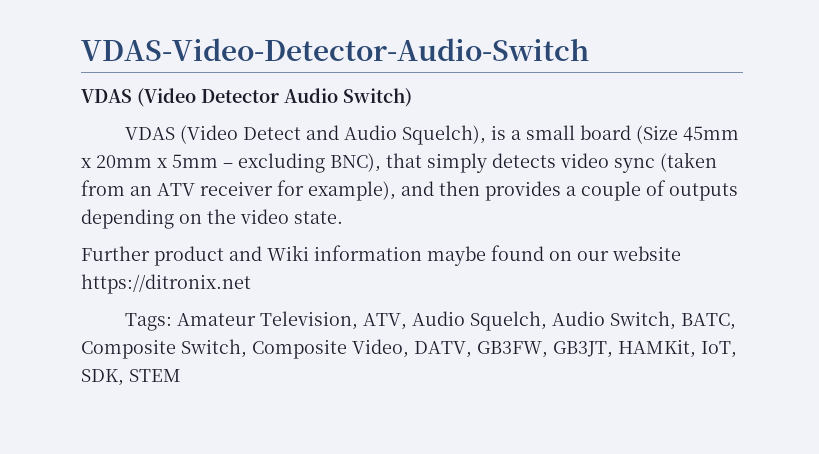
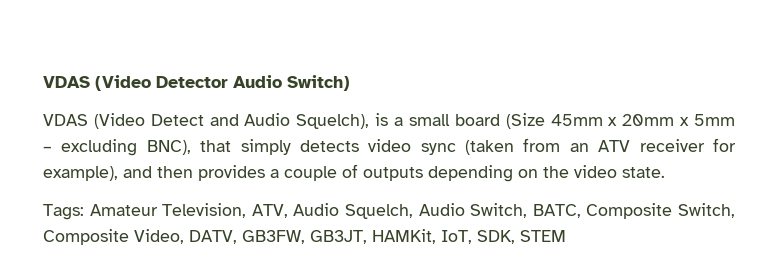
[81,38,589,61] VDAS-Video-Detector-Audio-Switch // -> (43, 82) none
[81,245,681,266] [81,274,251,294] // Further product and Wiki information maybe found on our website https://ditronix.net -> (665, 172) none

